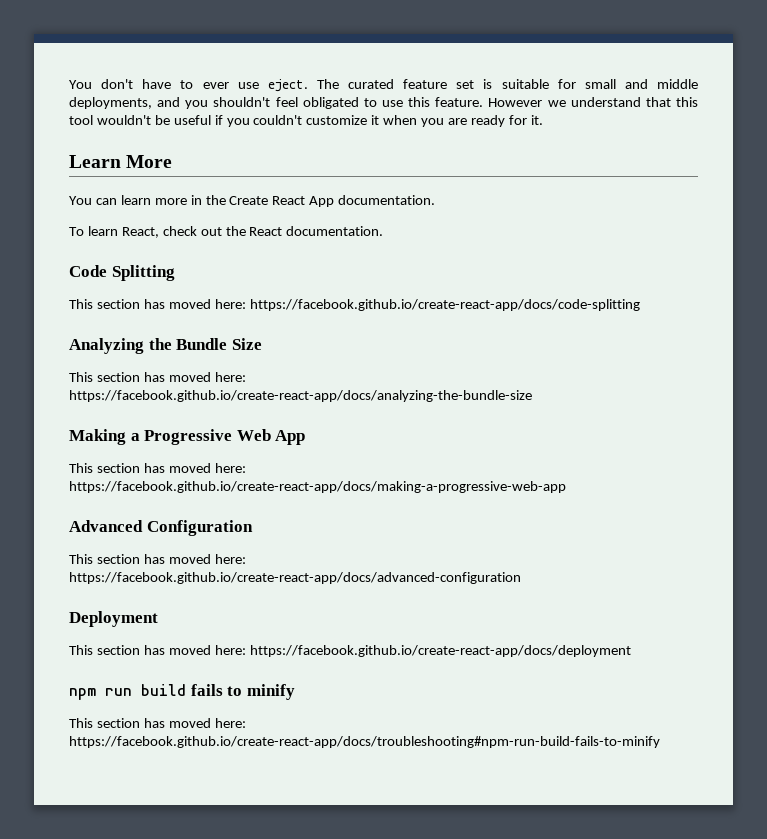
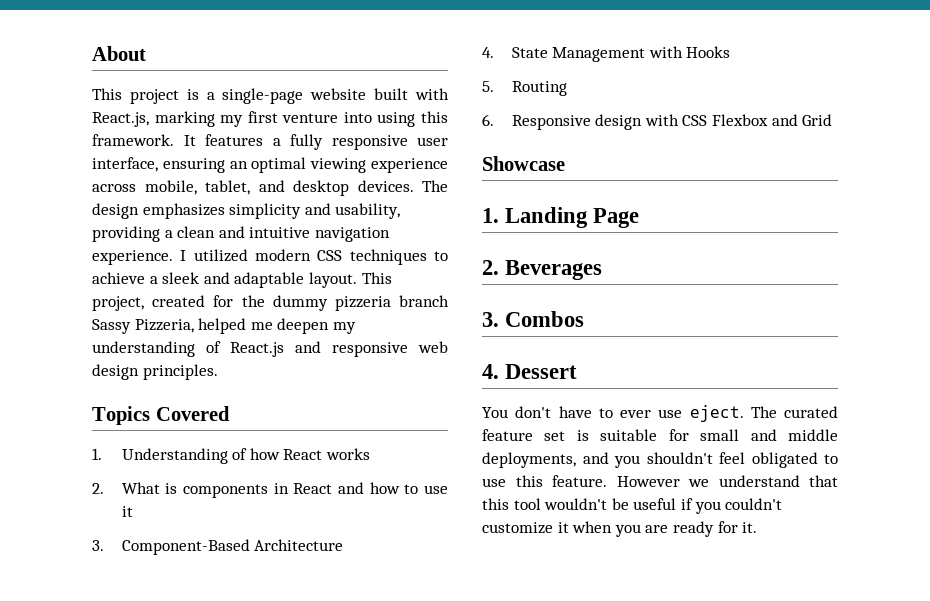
(69, 84) none -> [92,46,146,61] [92,88,449,104] [92,111,448,127] [92,134,448,150] [92,157,449,173] [92,180,448,196] [92,203,401,219] [92,226,390,242] [92,249,448,265] [92,272,392,288] [92,295,449,311] [92,318,356,334] [92,341,448,357] [92,364,218,380] [92,406,230,425] [92,448,370,464] [92,482,449,498] [121,506,133,517] [92,539,344,555] [482,46,731,62] [482,81,567,96] [482,114,833,130] [482,156,565,171] [482,207,640,228] [482,260,603,280] [482,311,585,327] [482,364,578,379] About // This project is a single-page website built with React.js, marking my first venture into using this framework. It features a fully responsive user interface, ensuring an optimal viewing experience across mobile, tablet, and desktop devices. The design emphasizes simplicity and usability, providing a clean and intuitive navigation experience. I utilized modern CSS techniques to achieve a sleek and adaptable layout. This project, created for the dummy pizzeria branch Sassy Pizzeria, helped me deepen my understanding of React.js and responsive web design principles. // Topics Covered // 1. Understanding of how React works // 2. What is components in React and how to use it // 3. Component-Based Architecture // 4. State Management with Hooks // 5. Routing // 6. Responsive design with CSS Flexbox and Grid // Showcase // 1. Landing Page // 2. Beverages // 3. Combos // 4. Dessert //
[69,155,173,168] [69,195,436,207] [69,226,384,238] [69,265,175,281] [69,299,640,311] [69,338,262,354] [69,372,246,382] [69,390,532,402] [69,429,306,445] [69,463,246,473] [69,481,566,493] [69,520,253,536] [69,554,246,564] [69,572,521,584] [69,611,158,627] [69,645,631,657] [69,684,295,700] [69,718,246,728] [69,736,660,748] // Learn More // You can learn more in the Create React App documentation. // To learn React, check out the React documentation. // Code Splitting // This section has moved here: https://facebook.github.io/create-react-app/docs/code-splitting // Analyzing the Bundle Size // This section has moved here: https://facebook.github.io/create-react-app/docs/analyzing-the-bundle-size // Making a Progressive Web App // This section has moved here: https://facebook.github.io/create-react-app/docs/making-a-progressive-web-app // Advanced Configuration // This section has moved here: https://facebook.github.io/create-react-app/docs/advanced-configuration // Deployment // This section has moved here: https://facebook.github.io/create-react-app/docs/deployment // npm run build fails to minify // This section has moved here: https://facebook.github.io/create-react-app/docs/troubleshooting#npm-run-build-fails-to-minify -> (758, 527) none

